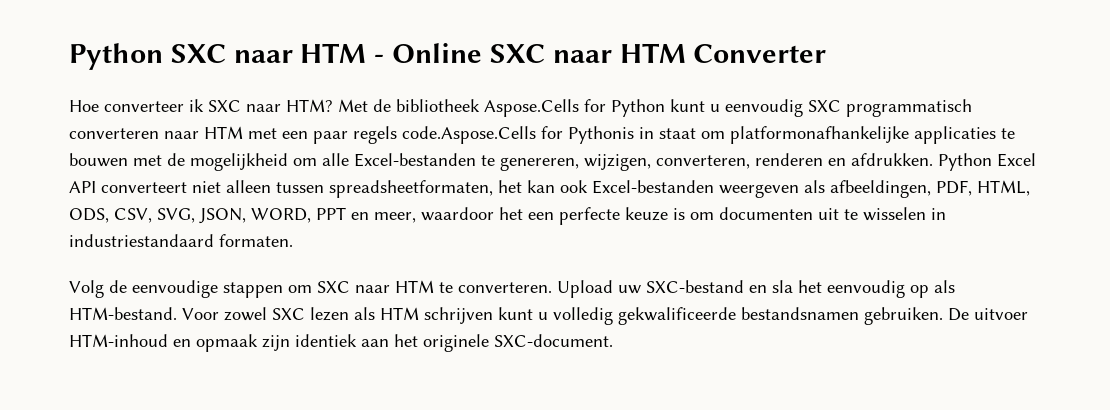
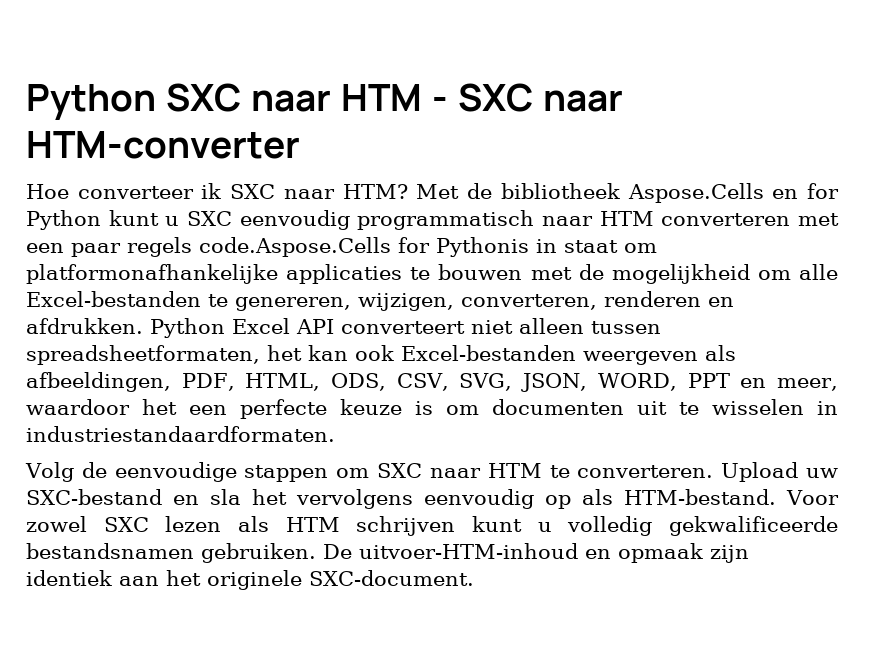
[392,43,827,63] Online SXC naar HTM Converter -> [457,83,623,112] [26,131,300,159] SXC naar HTM-converter
(579, 108) none -> [772,189,799,199] en
[725,99,972,117] [69,126,243,139] eenvoudig SXC programmatisch converteren naar HTM -> [187,210,791,230] SXC eenvoudig programmatisch naar HTM converteren
[69,234,293,247] industriestandaard formaten. -> [26,426,335,442] industriestandaardformaten.
(822, 286) none -> [296,489,414,509] vervolgens
[974,308,1028,320] [69,334,168,347] uitvoer HTM-inhoud -> [359,543,578,559] uitvoer-HTM-inhoud

